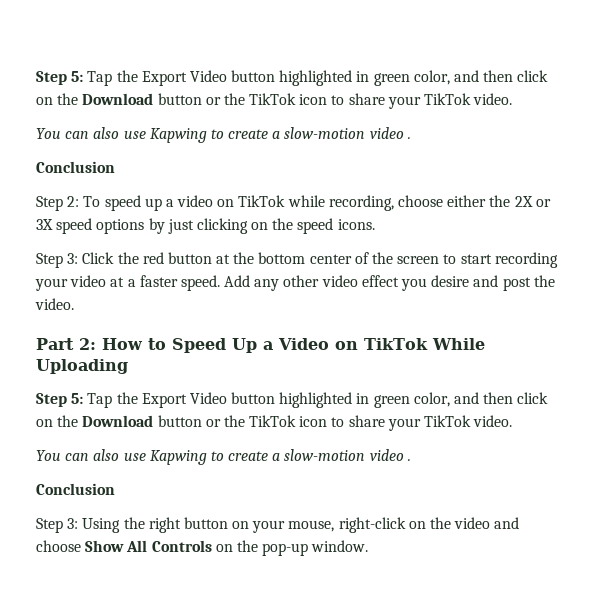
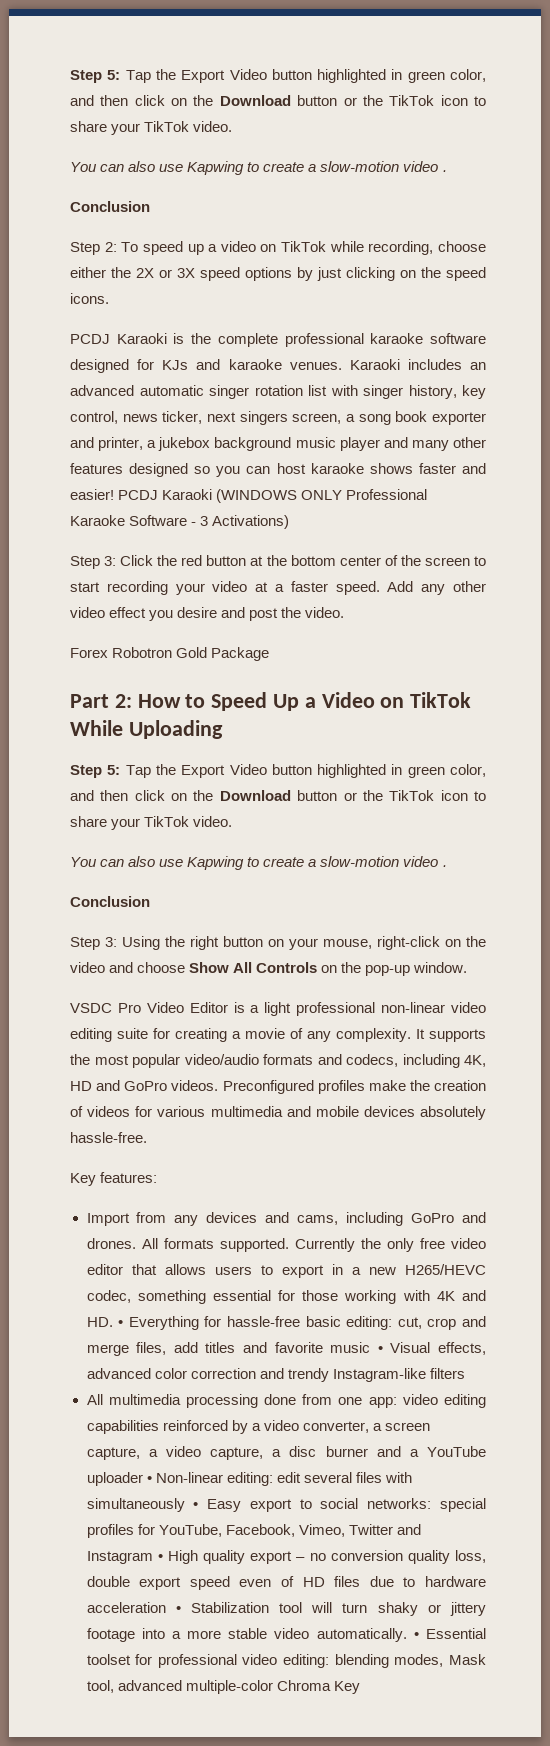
(375, 224) none -> [70,333,487,347] [70,359,486,373] [70,385,486,399] [70,411,487,425] [70,437,486,451] [70,463,486,477] [70,489,428,503] [70,515,290,529] // PCDJ Karaoki is the complete professional karaoke software designed for KJs and karaoke venues. Karaoki includes an advanced automatic singer rotation list with singer history, key control, news ticker, next singers screen, a song book exporter and printer, a jukebox background music player and many other features designed so you can host karaoke shows faster and easier! PCDJ Karaoki (WINDOWS ONLY Professional Karaoke Software - 3 Activations)
(74, 304) none -> [70,647,270,661] // Forex Robotron Gold Package
(369, 546) none -> [70,1002,486,1016] [70,1028,486,1042] [70,1054,486,1068] [70,1080,486,1094] [70,1106,486,1120] [70,1132,147,1143] [70,1172,158,1186] [86,1212,486,1226] [86,1238,486,1252] [86,1264,486,1278] [86,1290,486,1304] [86,1316,486,1330] [86,1342,486,1356] [86,1368,465,1382] [86,1394,486,1408] [86,1420,430,1434] [86,1446,487,1460] [86,1472,412,1486] [86,1498,486,1512] [86,1524,421,1538] [86,1550,486,1564] [86,1576,486,1590] [86,1602,486,1616] [86,1628,486,1642] [86,1654,487,1668] [86,1680,360,1694] // VSDC Pro Video Editor is a light professional non-linear video editing suite for creating a movie of any complexity. It supports the most popular video/audio formats and codecs, including 4K, HD and GoPro videos. Preconfigured profiles make the creation of videos for various multimedia and mobile devices absolutely hassle-free. // Key features: // Import from any devices and cams, including GoPro and drones. All formats supported. Сurrently the only free video editor that allows users to export in a new H265/HEVC codec, something essential for those working with 4K and HD. • Everything for hassle-free basic editing: cut, crop and merge files, add titles and favorite music • Visual effects, advanced color correction and trendy Instagram-like filters // All multimedia processing done from one app: video editing capabilities reinforced by a video converter, a screen capture, a video capture, a disc burner and a YouTube uploader • Non-linear editing: edit several files with simultaneously • Easy export to social networks: special profiles for YouTube, Facebook, Vimeo, Twitter and Instagram • High quality export – no conversion quality loss, double export speed even of HD files due to hardware acceleration • Stabilization tool will turn shaky or jittery footage into a more stable video automatically. • Essential toolset for professional video editing: blending modes, Mask tool, advanced multiple-color Chroma Key

